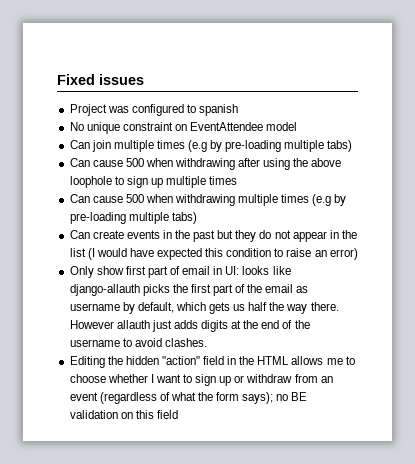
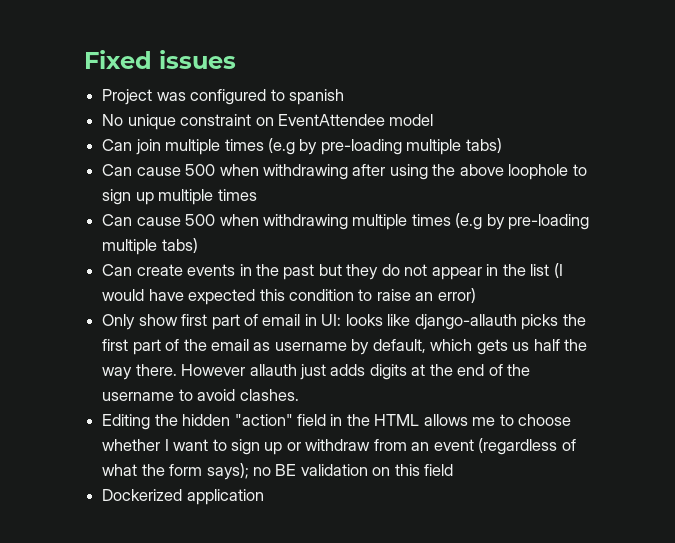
(178, 414) none -> [102,489,264,505] // Dockerized application

